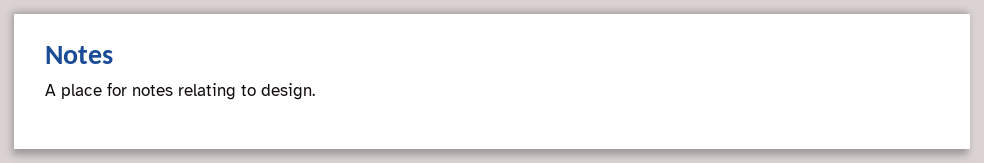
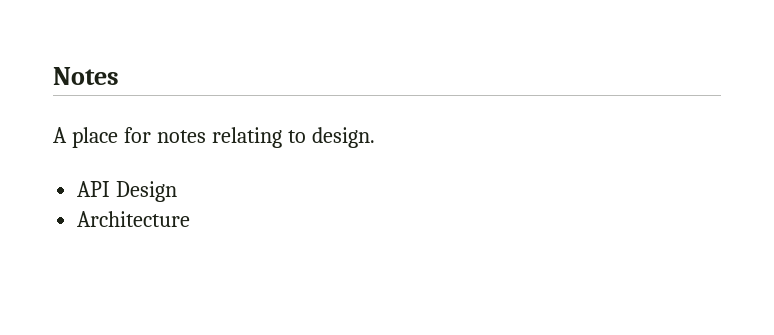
(315, 91) none -> [77,181,178,202] [77,211,191,227] // API Design // Architecture

